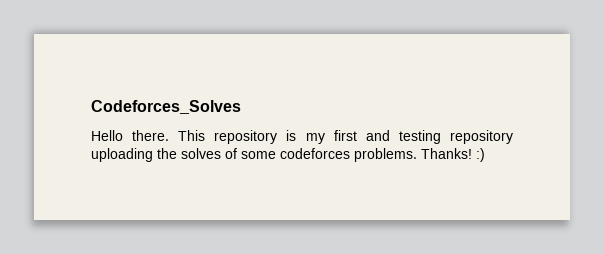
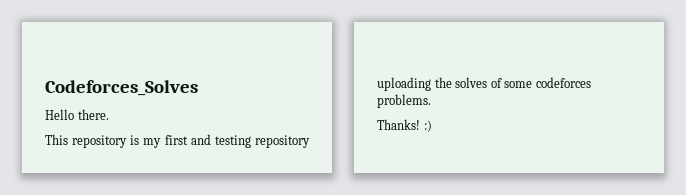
(170, 135) none -> (109, 114) //
(417, 155) none -> (431, 101) //

